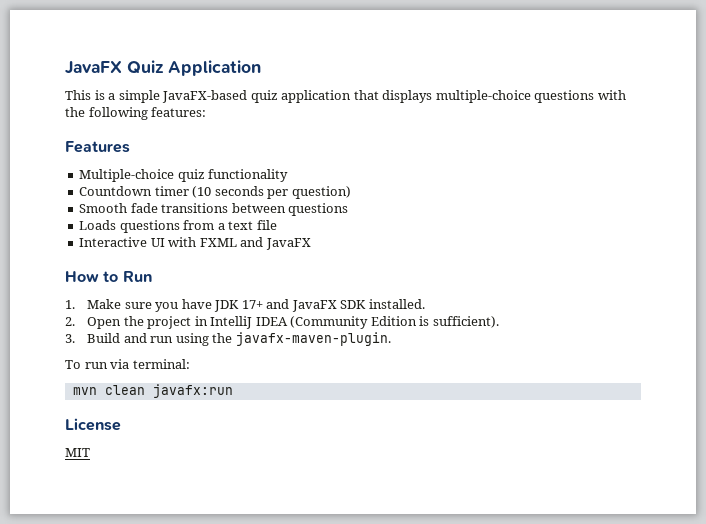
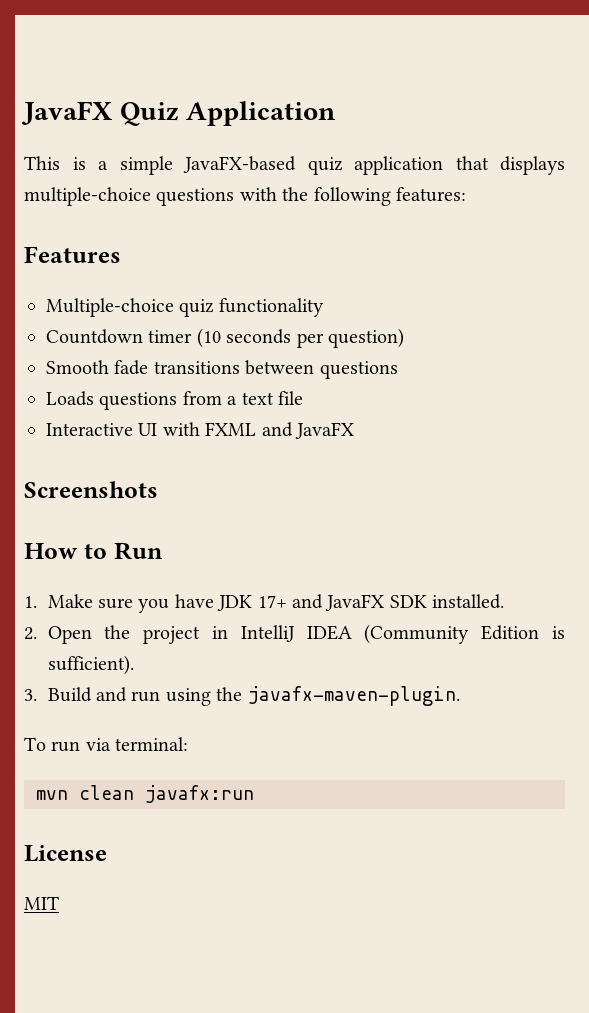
(311, 244) none -> [24,481,158,498] // Screenshots

